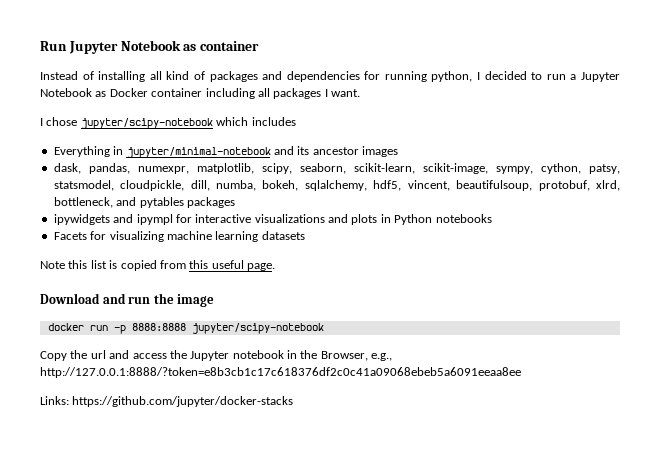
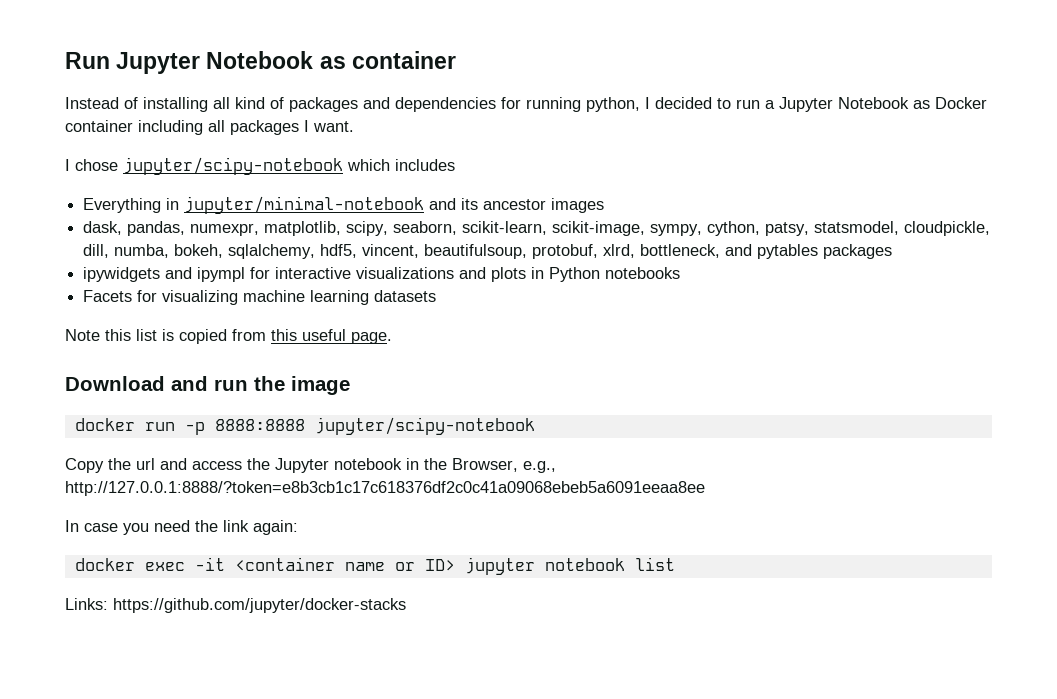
(521, 372) none -> [65,520,298,535] [74,557,675,575] // In case you need the link again: // docker exec -it <container name or ID> jupyter notebook list

